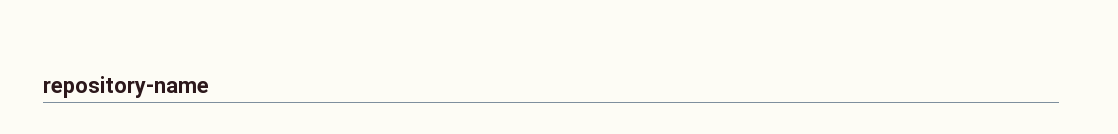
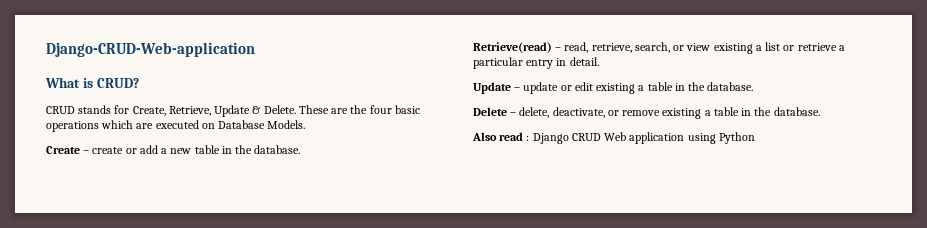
[43,76,209,98] repository-name -> [46,42,255,57] [45,77,139,88] [46,105,420,117] [46,120,306,132] [46,145,301,154] [473,42,845,54] [473,57,599,69] [473,82,754,94] [473,107,820,119] [472,132,755,144] Django-CRUD-Web-application // What is CRUD? // CRUD stands for Create, Retrieve, Update & Delete. These are the four basic operations which are executed on Database Models. // Create – create or add a new table in the database. // Retrieve(read) – read, retrieve, search, or view existing a list or retrieve a particular entry in detail. // Update – update or edit existing a table in the database. // Delete – delete, deactivate, or remove existing a table in the database. // Also read : Django CRUD Web application using Python

